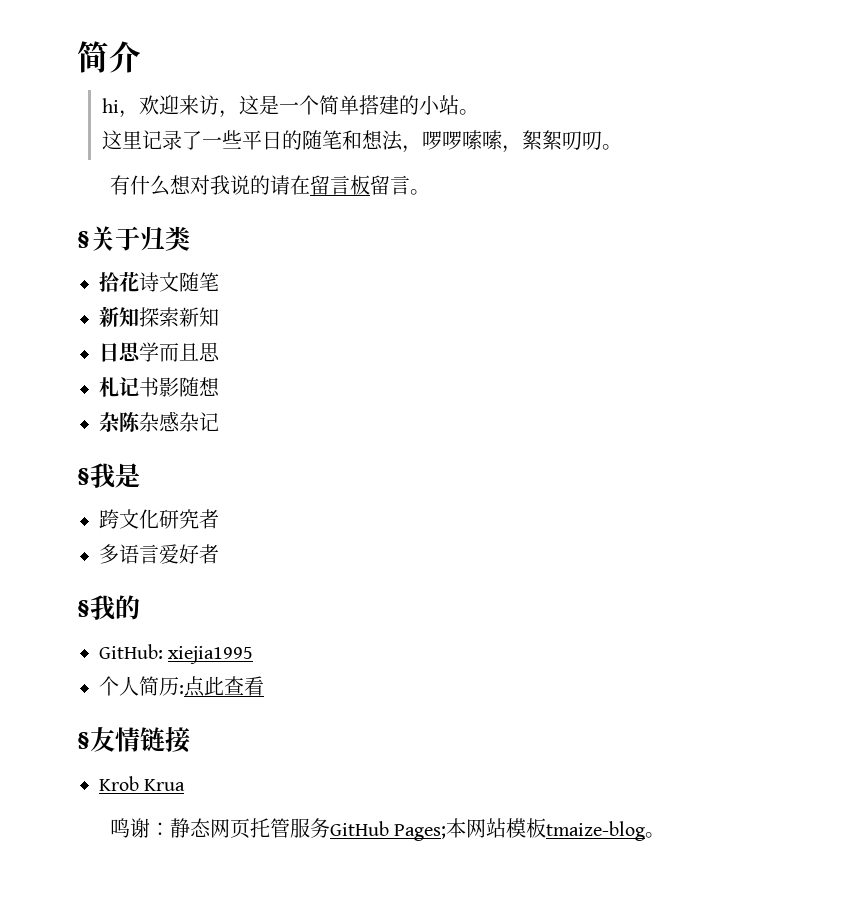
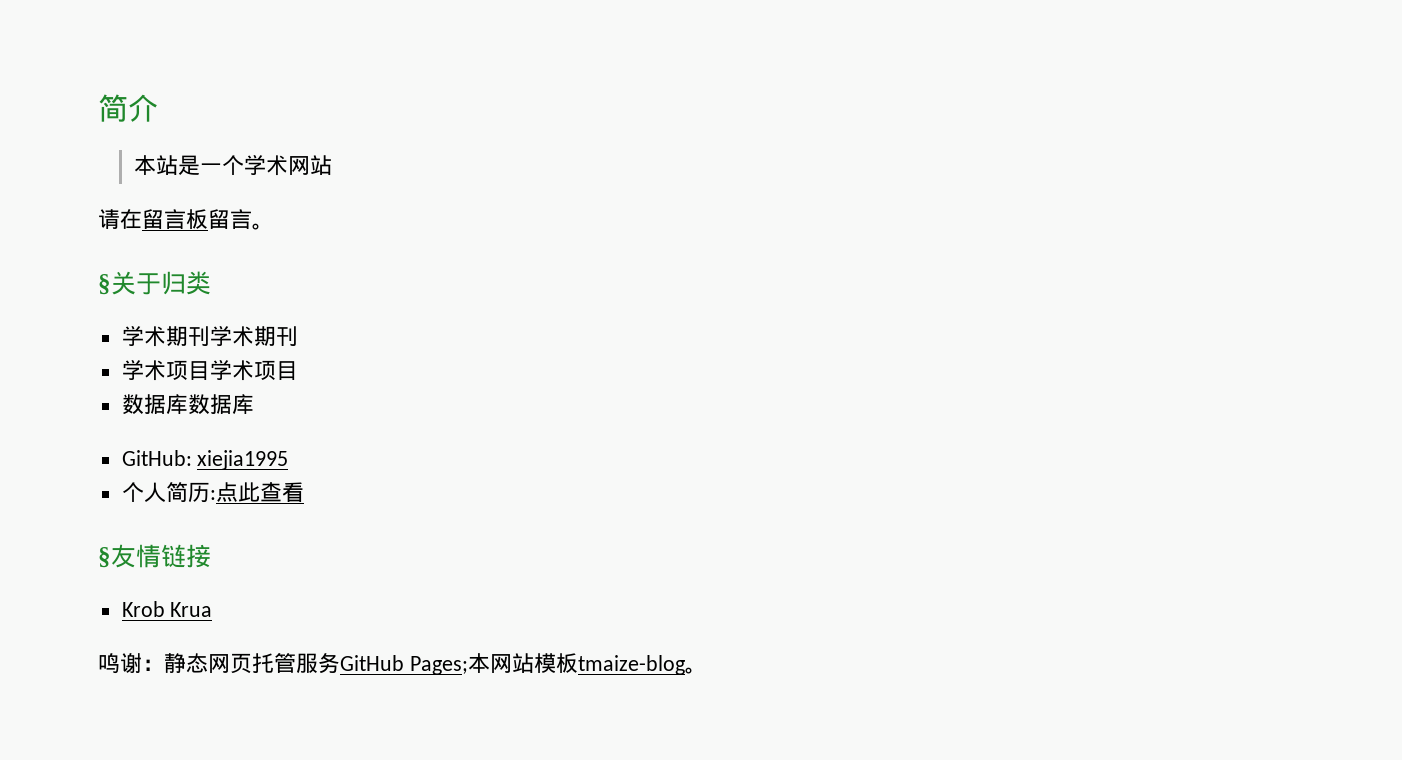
[101,95,479,118] [101,130,622,153] [109,175,270,196] hi，欢迎来访，这是一个简单搭建的小站。 // 这里记录了一些平日的随笔和想法，啰啰嗦嗦，絮絮叨叨。 // 有什么想对我说的 -> [134,155,333,176] 本站是一个学术网站 //
[99,271,219,292] [99,306,219,327] [99,342,220,362] [99,377,220,397] [99,411,219,433] [77,463,140,488] [99,509,219,529] [99,544,219,564] [77,595,140,620] 拾花诗文随笔 // 新知探索新知 // 日思学而且思 // 札记书影随想 // 杂陈杂感杂记 // §我是 // 跨文化研究者 // 多语言爱好者 // §我的 -> [121,326,298,347] [121,360,298,381] [121,394,254,415] 学术期刊学术期刊 // 学术项目学术项目 // 数据库数据库

